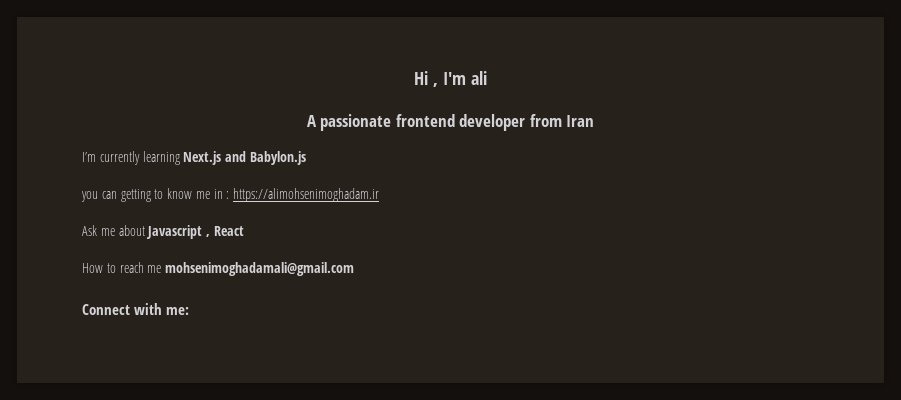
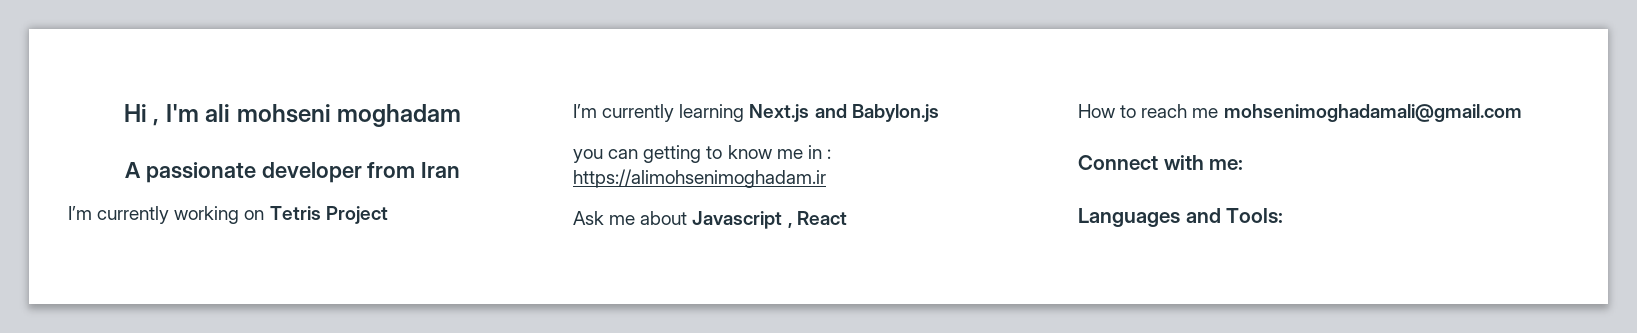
(487, 78) none -> [236,104,462,127] mohseni moghadam
[395,114,455,127] frontend -> (256, 172) none
(595, 121) none -> [68,206,388,224] // I’m currently working on Tetris Project
(190, 311) none -> [1078,208,1284,227] // Languages and Tools:

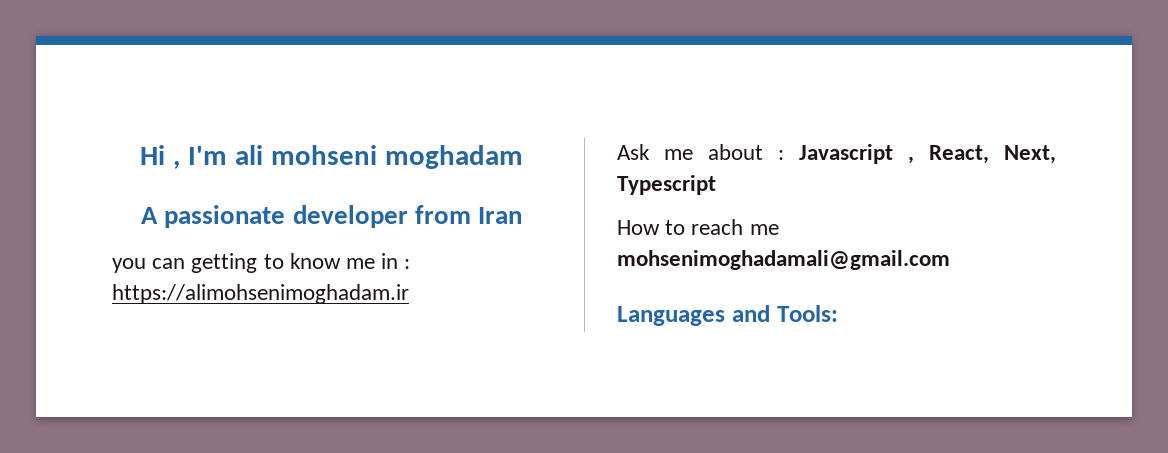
[68,206,388,224] [573,104,939,122] // I’m currently working on Tetris Project // I’m currently learning Next.js and Babylon.js -> (523, 215) none
(688, 218) none -> [778,150,784,160] :
[796,211,847,225] React -> [929,145,1056,164] [617,175,716,195] React, Next, Typescript
[1078,155,1244,170] // Connect with me: -> (950, 260) none

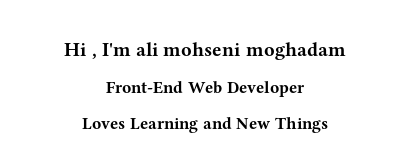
[140,205,523,228] [112,253,411,273] [112,284,409,304] [617,144,1056,164] [617,175,716,195] [617,219,779,235] [617,250,950,270] [617,305,838,326] A passionate developer from Iran // you can getting to know me in : https://alimohsenimoghadam.ir // Ask me about : Javascript , React, Next, Typescript // How to reach me mohsenimoghadamali@gmail.com // Languages and Tools: -> [106,81,305,97] [82,117,328,133] Front-End Web Developer // Loves Learning and New Things

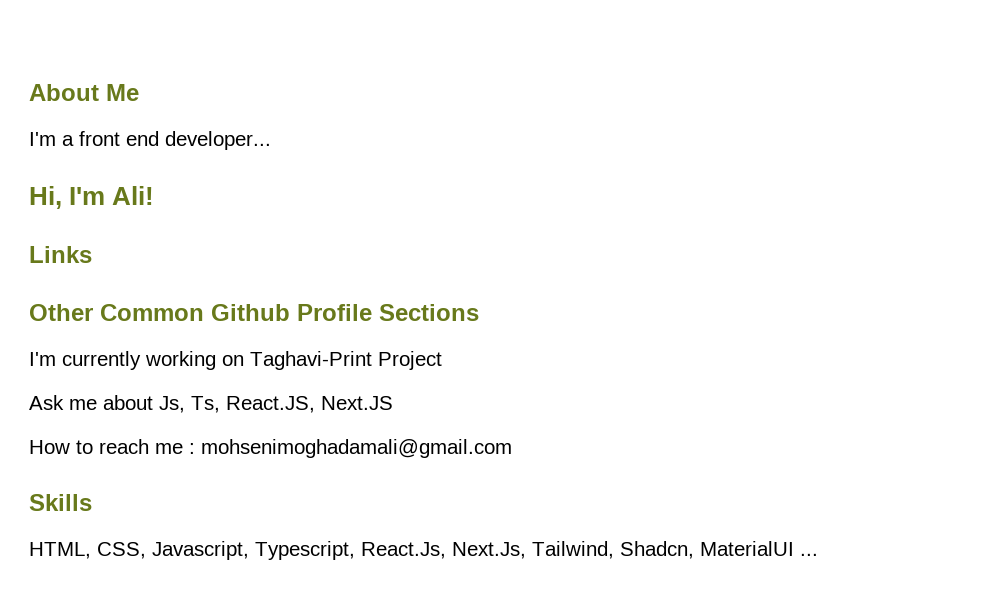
[64,42,346,60] [106,81,305,97] [82,117,328,133] Hi , I'm ali mohseni moghadam // Front-End Web Developer // Loves Learning and New Things -> [29,84,139,101] [29,131,271,150] [29,186,155,209] [29,246,92,263] [29,304,479,321] [29,351,442,370] [29,395,393,413] [29,439,512,458] [29,494,92,511] [29,541,818,560] About Me // I'm a front end developer... // Hi, I'm Ali! // Links // Other Common Github Profile Sections // I'm currently working on Taghavi-Print Project // Ask me about Js, Ts, React.JS, Next.JS // How to reach me : mohsenimoghadamali@gmail.com // Skills // HTML, CSS, Javascript, Typescript, React.Js, Next.Js, Tailwind, Shadcn, MaterialUI ...

